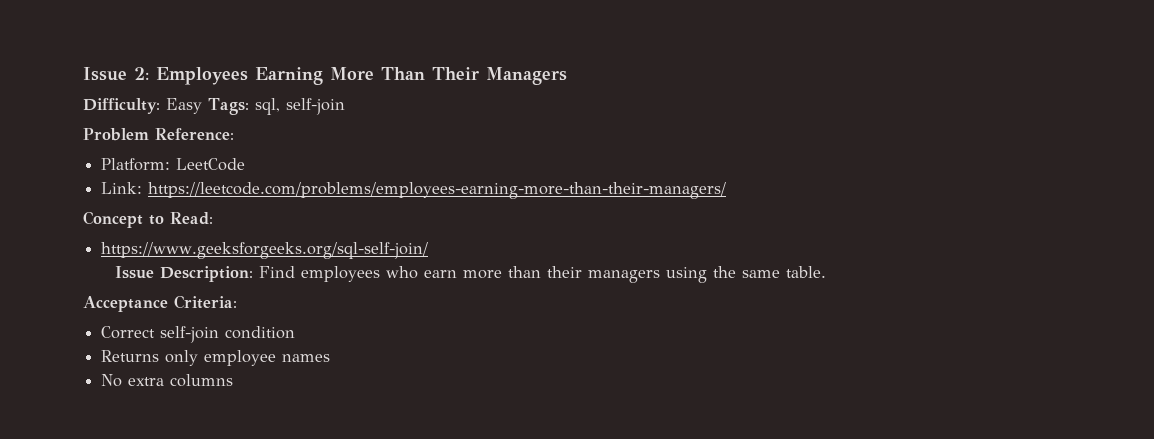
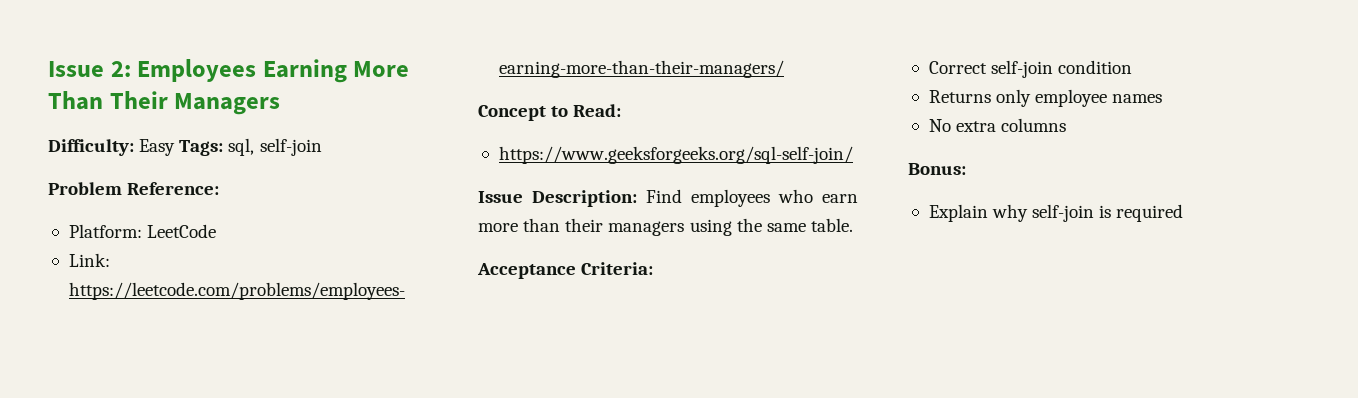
(234, 380) none -> [908,163,966,175] [928,204,1184,222] // Bonus: // Explain why self-join is required

